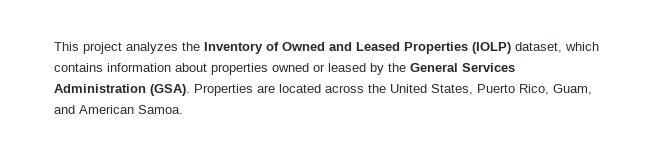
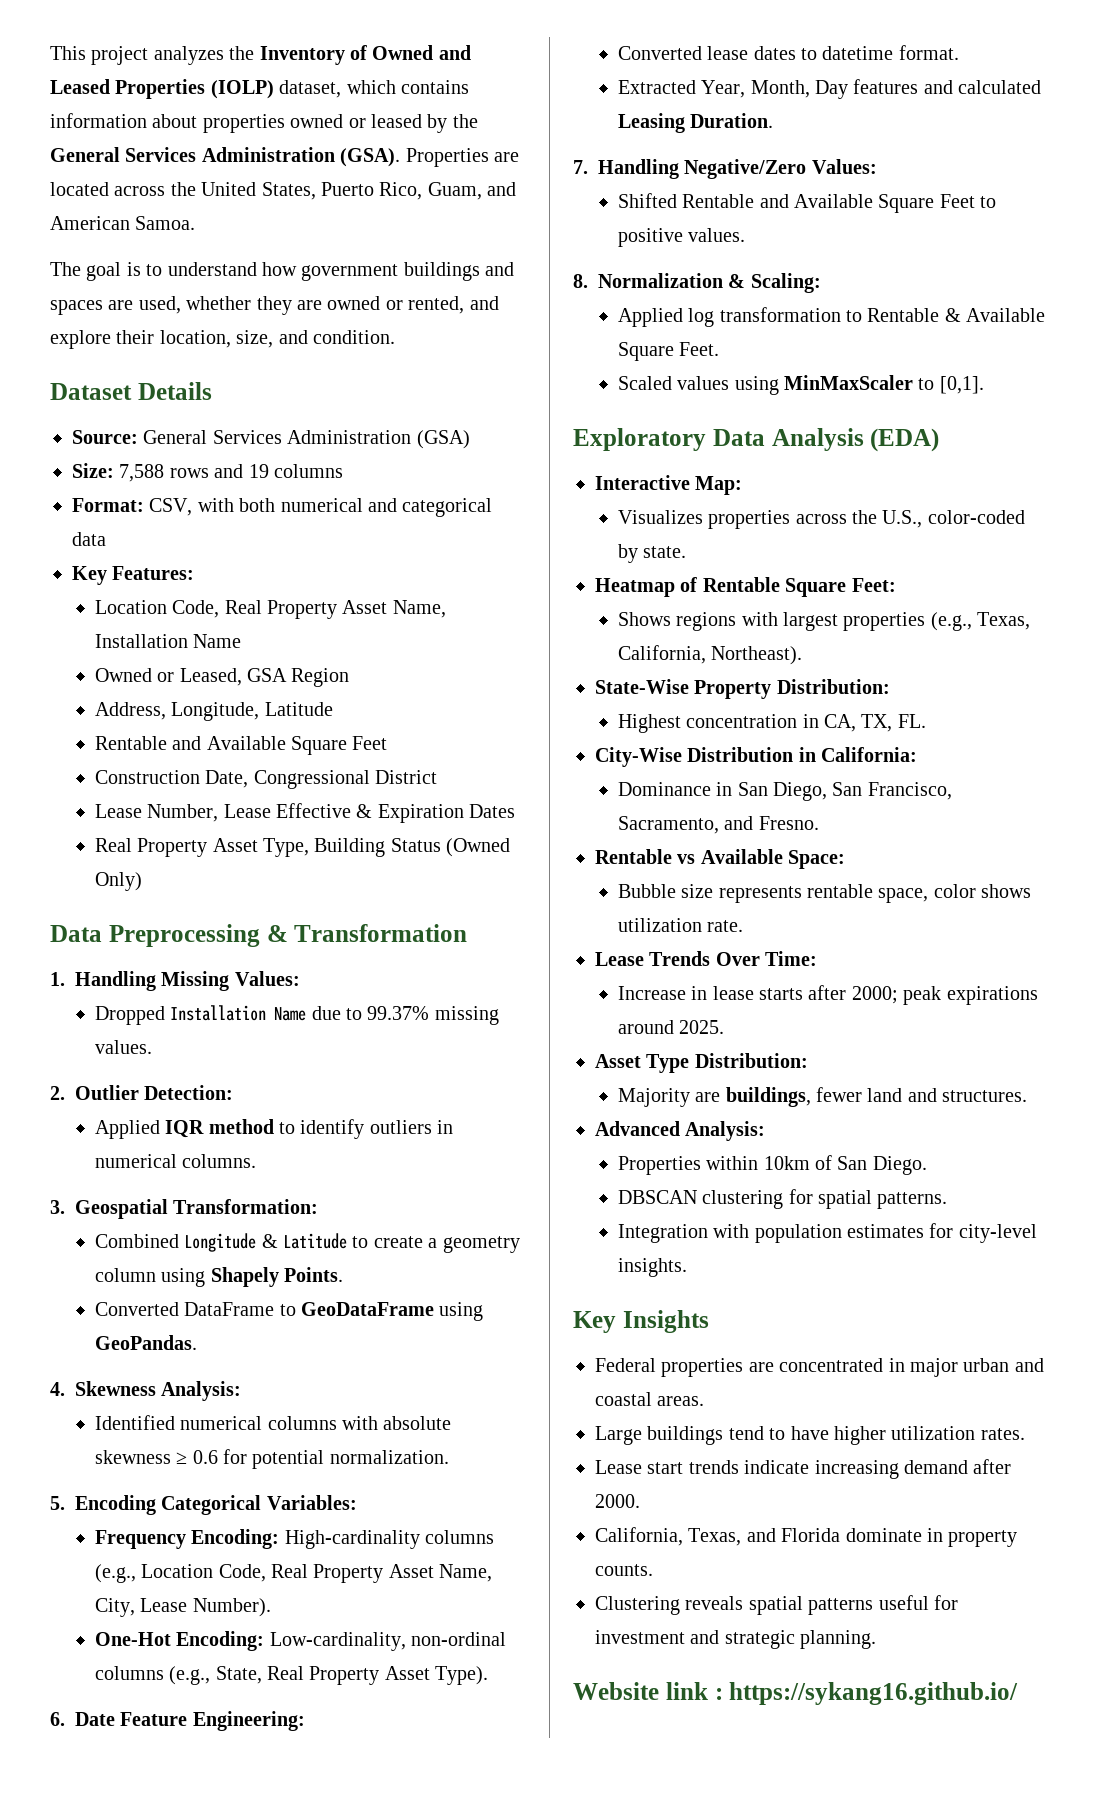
(183, 109) none -> [50,262,515,281] [50,296,499,315] [50,330,395,349] [50,382,212,400] [72,430,470,449] [72,463,343,482] [72,498,493,517] [72,532,106,546] [72,566,195,585] [94,600,446,619] [94,634,242,648] [94,668,350,687] [94,702,333,721] [94,736,388,755] [94,770,437,789] [94,803,516,823] [94,838,511,857] [94,872,142,891] [50,924,468,947] [50,971,300,991] [94,1005,499,1025] [94,1040,152,1054] [50,1085,234,1100] [94,1119,454,1139] [94,1154,257,1168] [50,1199,319,1219] [94,1233,520,1253] [94,1267,343,1287] [94,1302,484,1321] [94,1335,197,1350] [50,1381,242,1401] [94,1415,452,1430] [94,1449,449,1469] [50,1495,357,1515] [94,1529,494,1549] [94,1564,493,1583] [94,1598,271,1617] [94,1631,506,1651] [94,1666,489,1685] [50,1711,305,1731] [617,45,959,60] [617,79,1042,99] [617,113,774,133] [573,159,877,179] [617,193,997,213] [617,228,746,247] [573,273,821,293] [617,307,1046,327] [617,342,720,361] [617,375,984,395] [573,428,940,452] [595,475,743,495] [617,510,1025,529] [617,544,687,563] [595,577,896,597] [617,612,1031,631] [617,645,803,665] [595,679,890,699] [617,714,926,733] [595,747,918,767] [617,782,952,801] [617,816,819,834] [595,849,846,869] [617,884,1032,903] [617,918,744,932] [595,951,818,966] [617,985,1038,1005] [617,1020,725,1034] [595,1053,808,1073] [617,1087,1028,1107] [595,1121,766,1141] [617,1155,927,1175] [617,1189,948,1209] [617,1223,1037,1243] [617,1258,687,1277] [573,1310,709,1333] [595,1358,1044,1377] [595,1392,705,1406] [595,1426,1025,1445] [595,1459,1012,1479] [595,1494,640,1508] [595,1527,1018,1547] [595,1564,653,1576] [595,1595,958,1615] [595,1630,877,1649] [573,1682,1019,1705] // The goal is to understand how government buildings and spaces are used, whether they are owned or rented, and explore their location, size, and condition. // Dataset Details // Source: General Services Administration (GSA) // Size: 7,588 rows and 19 columns // Format: CSV, with both numerical and categorical data // Key Features: // Location Code, Real Property Asset Name, Installation Name // Owned or Leased, GSA Region // Address, Longitude, Latitude // Rentable and Available Square Feet // Construction Date, Congressional District // Lease Number, Lease Effective & Expiration Dates // Real Property Asset Type, Building Status (Owned Only) // Data Preprocessing & Transformation // 1. Handling Missing Values: // Dropped Installation Name due to 99.37% missing values. // 2. Outlier Detection: // Applied IQR method to identify outliers in numerical columns. // 3. Geospatial Transformation: // Combined Longitude & Latitude to create a geometry column using Shapely Points. // Converted DataFrame to GeoDataFrame using GeoPandas. // 4. Skewness Analysis: // Identified numerical columns with absolute skewness ≥ 0.6 for potential normalization. // 5. Encoding Categorical Variables: // Frequency Encoding: High-cardinality columns (e.g., Location Code, Real Property Asset Name, City, Lease Number). // One-Hot Encoding: Low-cardinality, non-ordinal columns (e.g., State, Real Property Asset Type). // 6. Date Feature Engineering: // Converted lease dates to datetime format. // Extracted Year, Month, Day features and calculated Leasing Duration. // 7. Handling Negative/Zero Values: // Shifted Rentable and Available Square Feet to positive values. // 8. Normalization & Scaling: // Applied log transformation to Rentable & Available Square Feet. // Scaled values using MinMaxScaler to [0,1]. // Exploratory Data Analysis (EDA) // Interactive Map: // Visualizes properties across the U.S., color-coded by state. // Heatmap of Rentable Square Feet: // Shows regions with largest properties (e.g., Texas, California, Northeast). // State-Wise Property Distribution: // Highest concentration in CA, TX, FL. // City-Wise Distribution in California: // Dominance in San Diego, San Francisco, Sacramento, and Fresno. // Rentable vs Available Space: // Bubble size represents rentable space, color shows utilization rate. // Lease Trends Over Time: // Increase in lease starts after 2000; peak expirations around 2025. // Asset Type Distribution: // Majority are buildings, fewer land and structures. // Advanced Analysis: // Properties within 10km of San Diego. // DBSCAN clustering for spatial patterns. // Integration with population estimates for city-level insights. // Key Insights // Federal properties are concentrated in major urban and coastal areas. // Large buildings tend to have higher utilization rates. // Lease start trends indicate increasing demand after 2000. // California, Texas, and Florida dominate in property counts. // Clustering reveals spatial patterns useful for investment and strategic planning. // Website link : https://sykang16.github.io/

